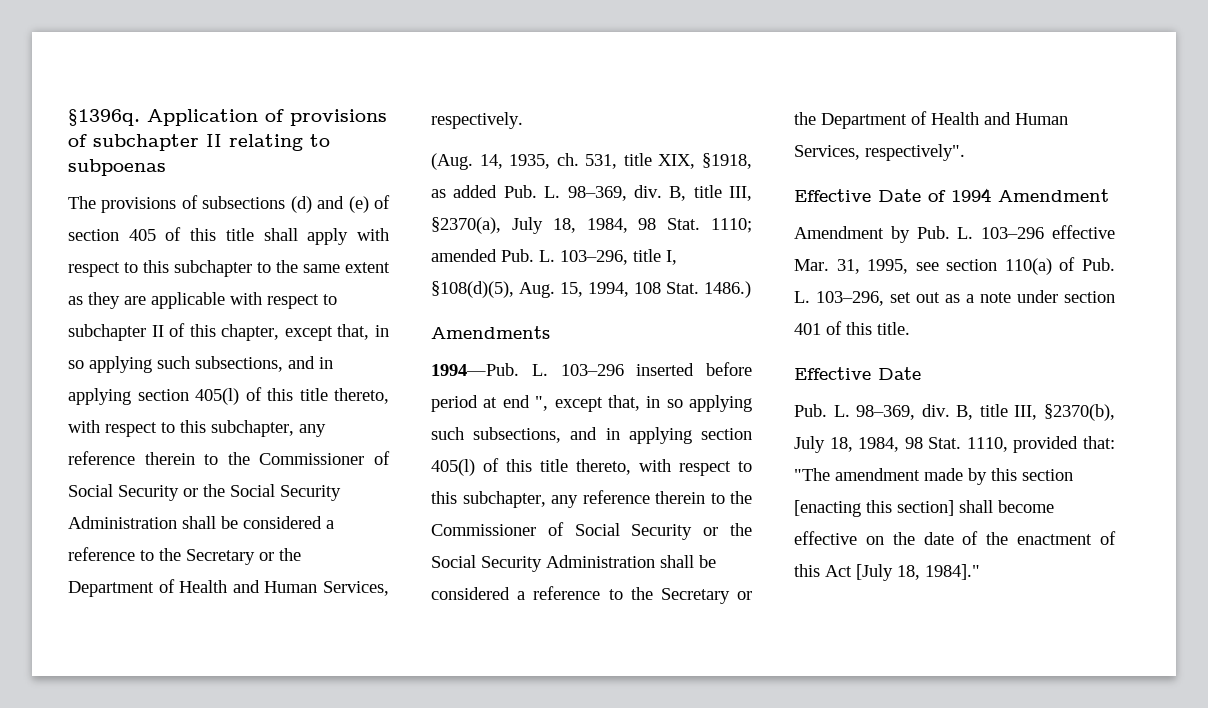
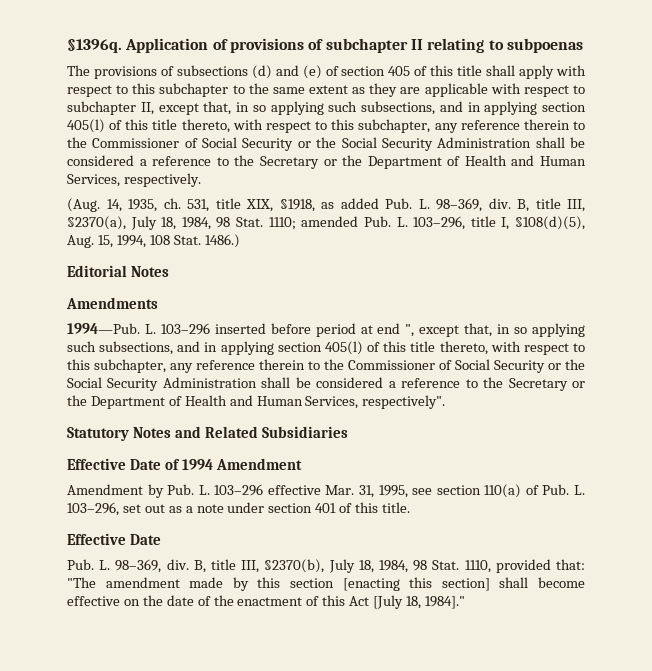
[151,323,280,341] II of this chapter, -> [140,102,154,115] II,
(751, 289) none -> [67,265,169,277] // Editorial Notes
(965, 152) none -> [67,426,348,441] // Statutory Notes and Related Subsidiaries

